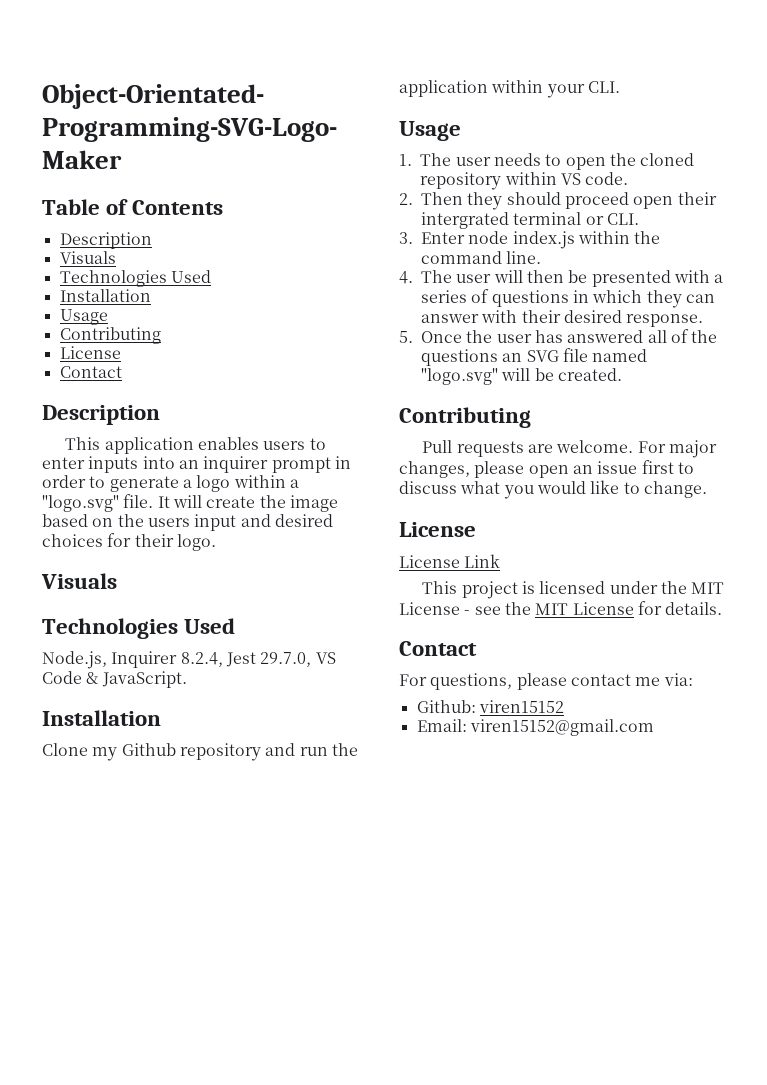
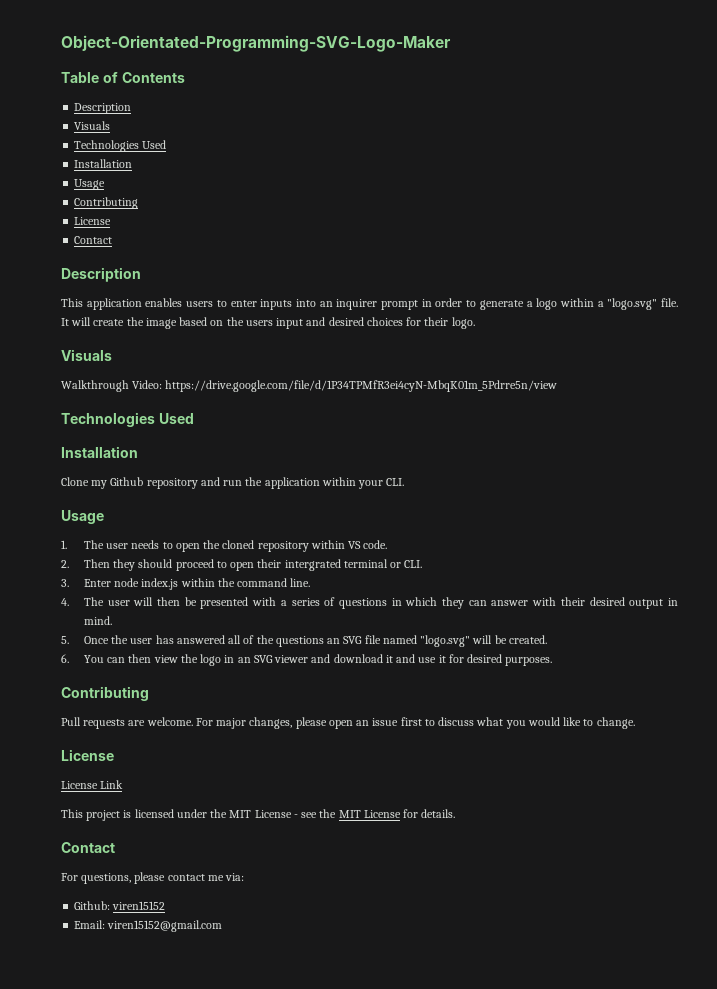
[42,618,236,639] [42,651,336,669] [42,671,187,688] // Technologies Used // Node.js, Inquirer 8.2.4, Jest 29.7.0, VS Code & JavaScript. -> [61,380,558,392] [61,412,194,427] // Walkthrough Video: https://drive.google.com/file/d/1P34TPMfR3ei4cyN-MbqK01m_5Pdrre5n/view // Technologies Used
(629, 200) none -> [216,561,227,568] to
[626,314,704,327] response. -> [629,598,679,609] [83,616,112,625] output in mind.
(622, 374) none -> [61,654,553,666] // 6. You can then view the logo in an SVG viewer and download it and use it for desired purposes.

